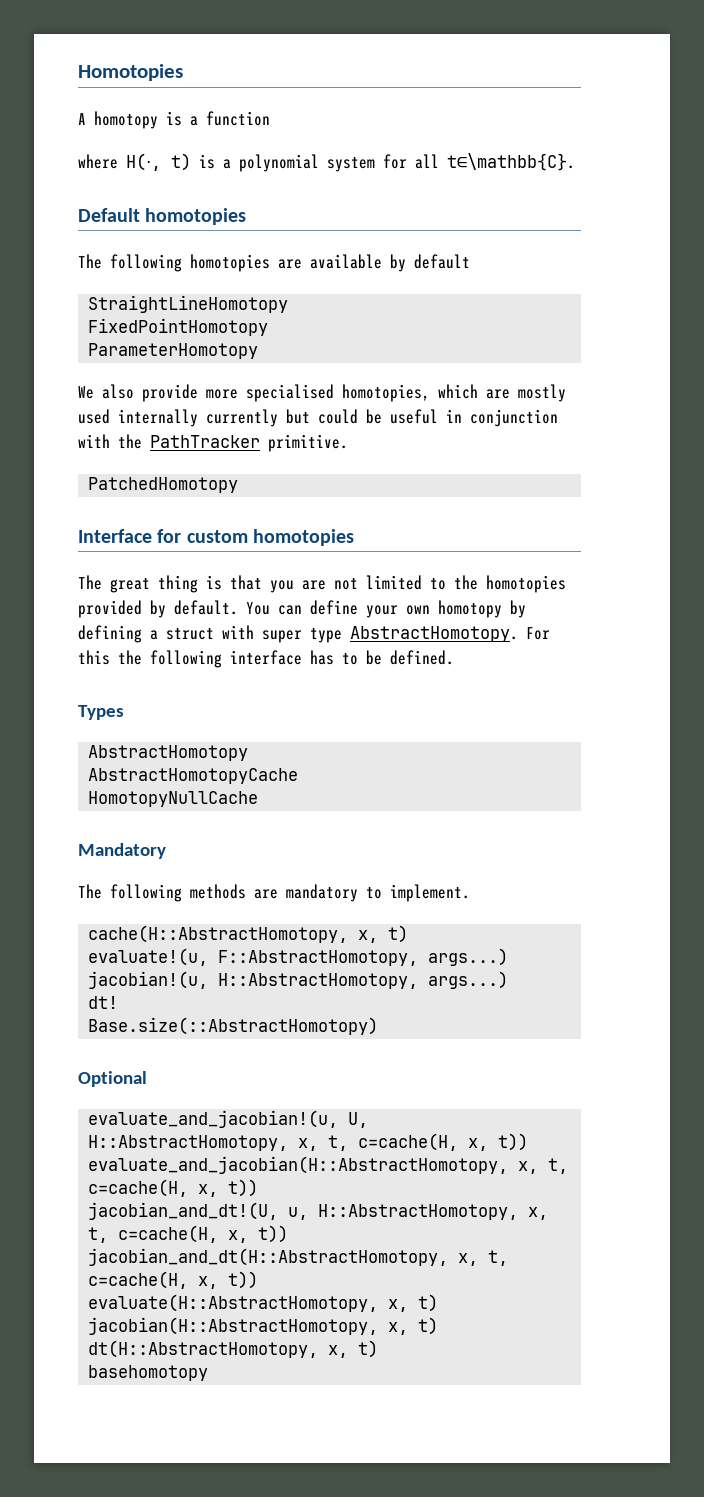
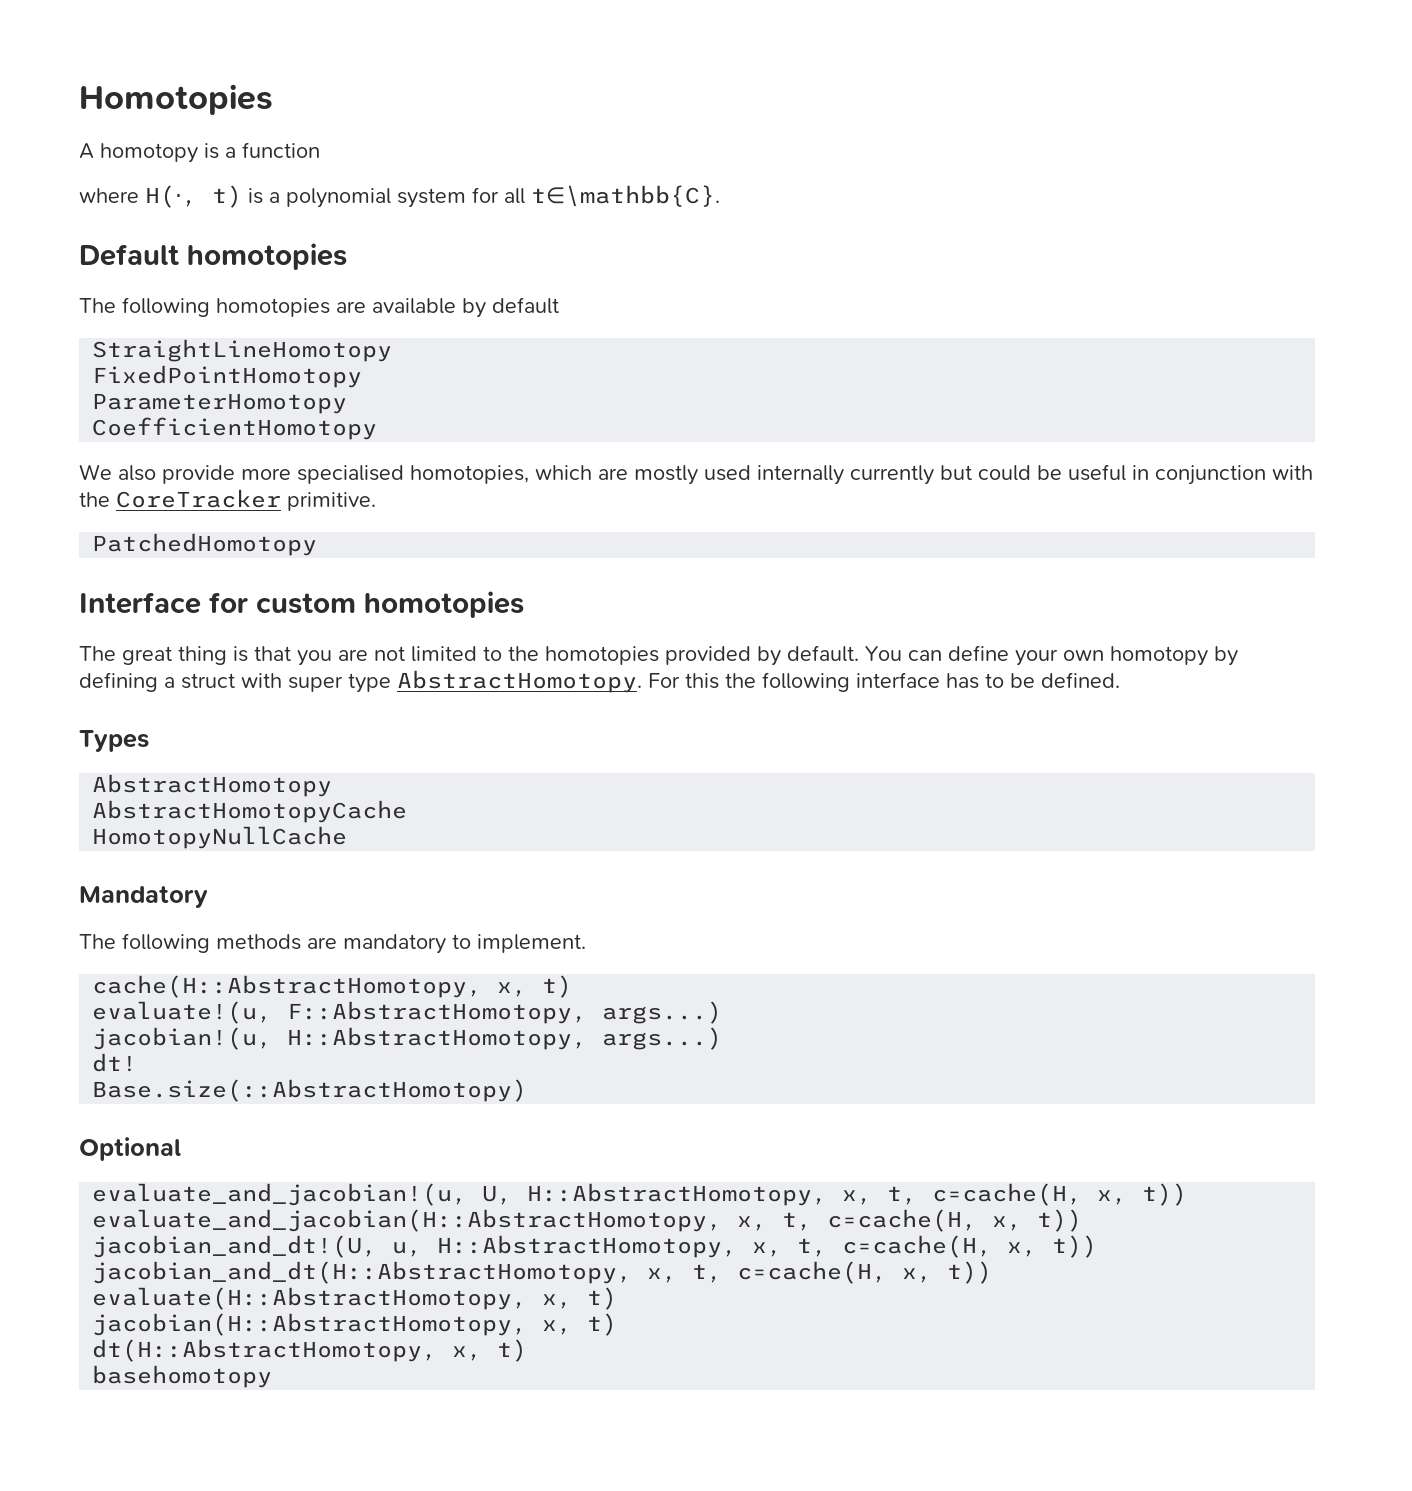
(259, 351) none -> [92,417,378,440] // CoefficientHomotopy
[150,435,260,448] PathTracker -> [116,489,281,508] CoreTracker

